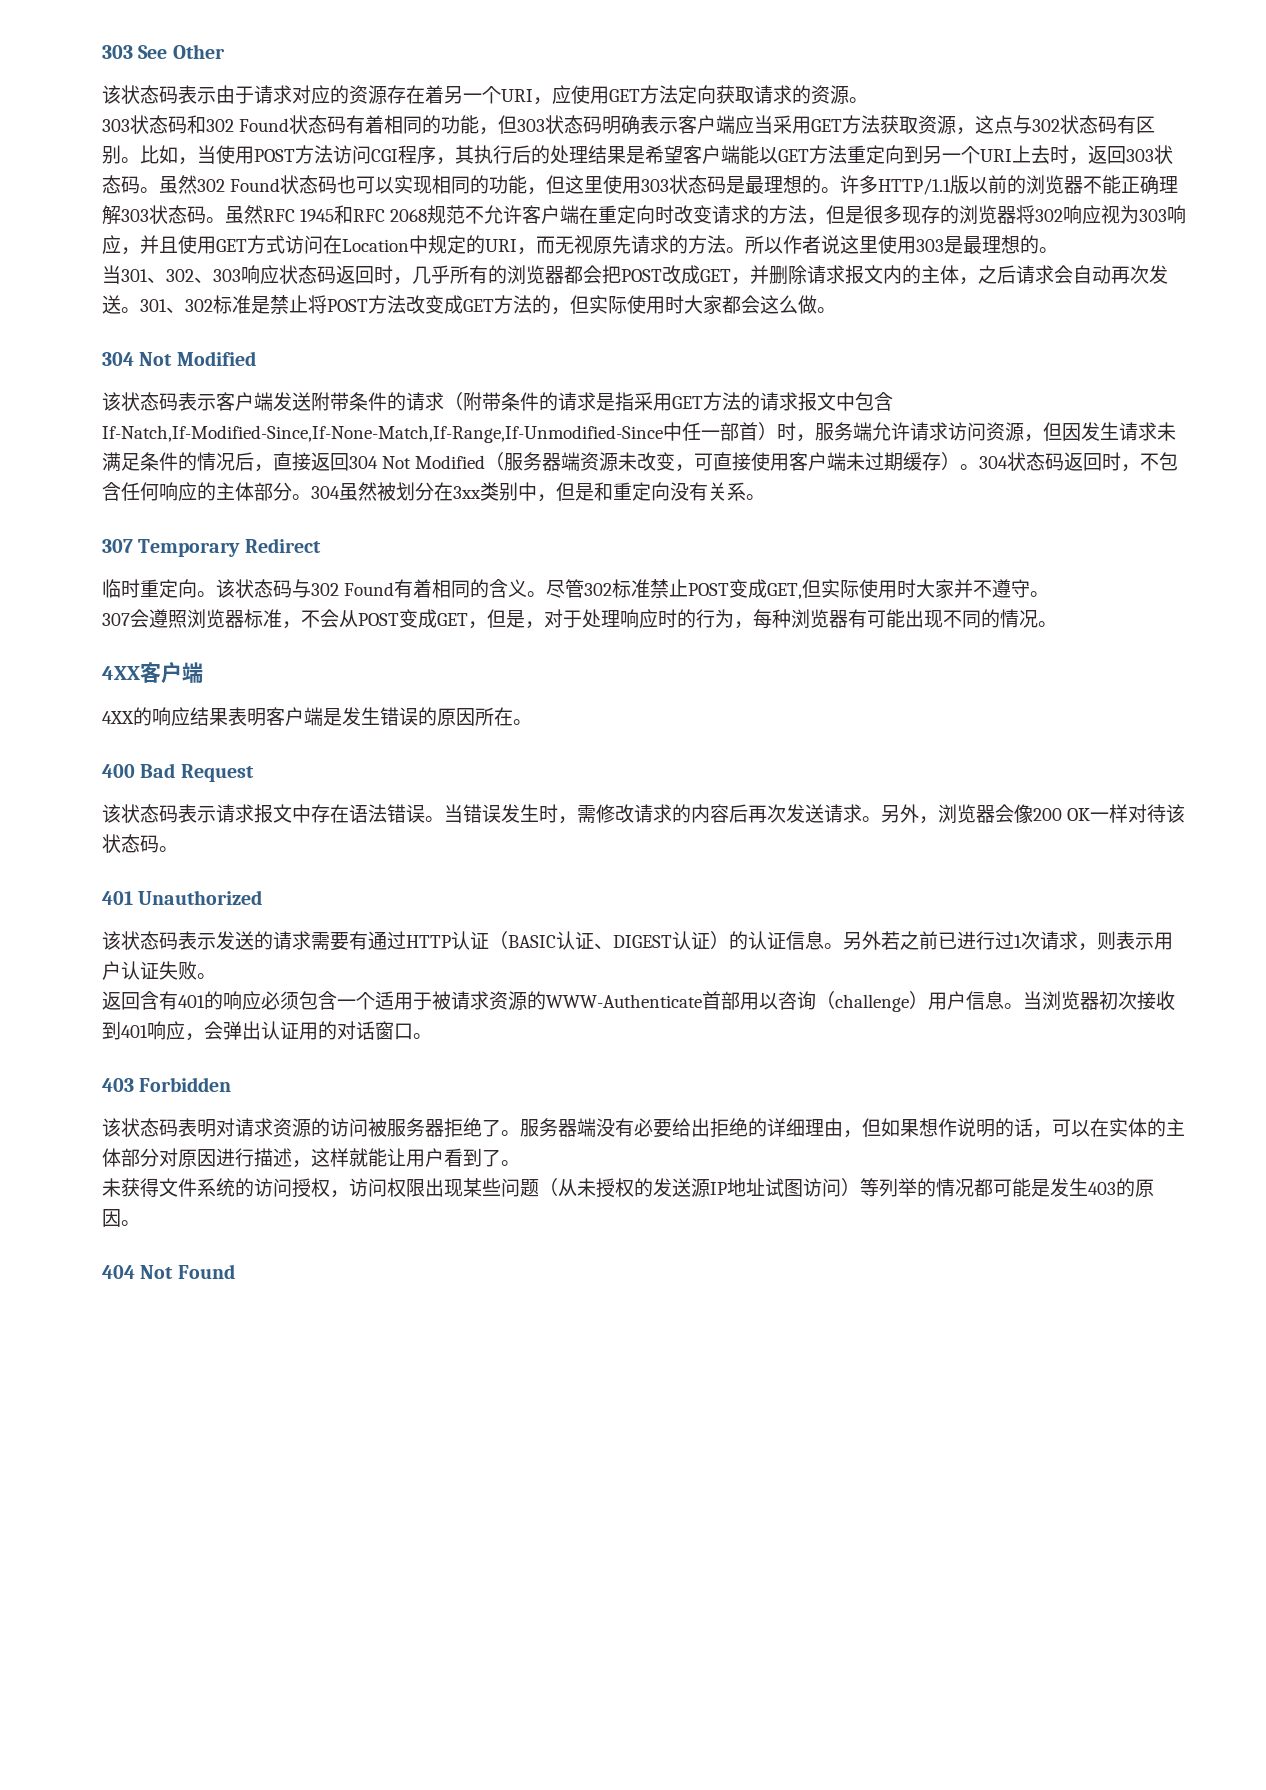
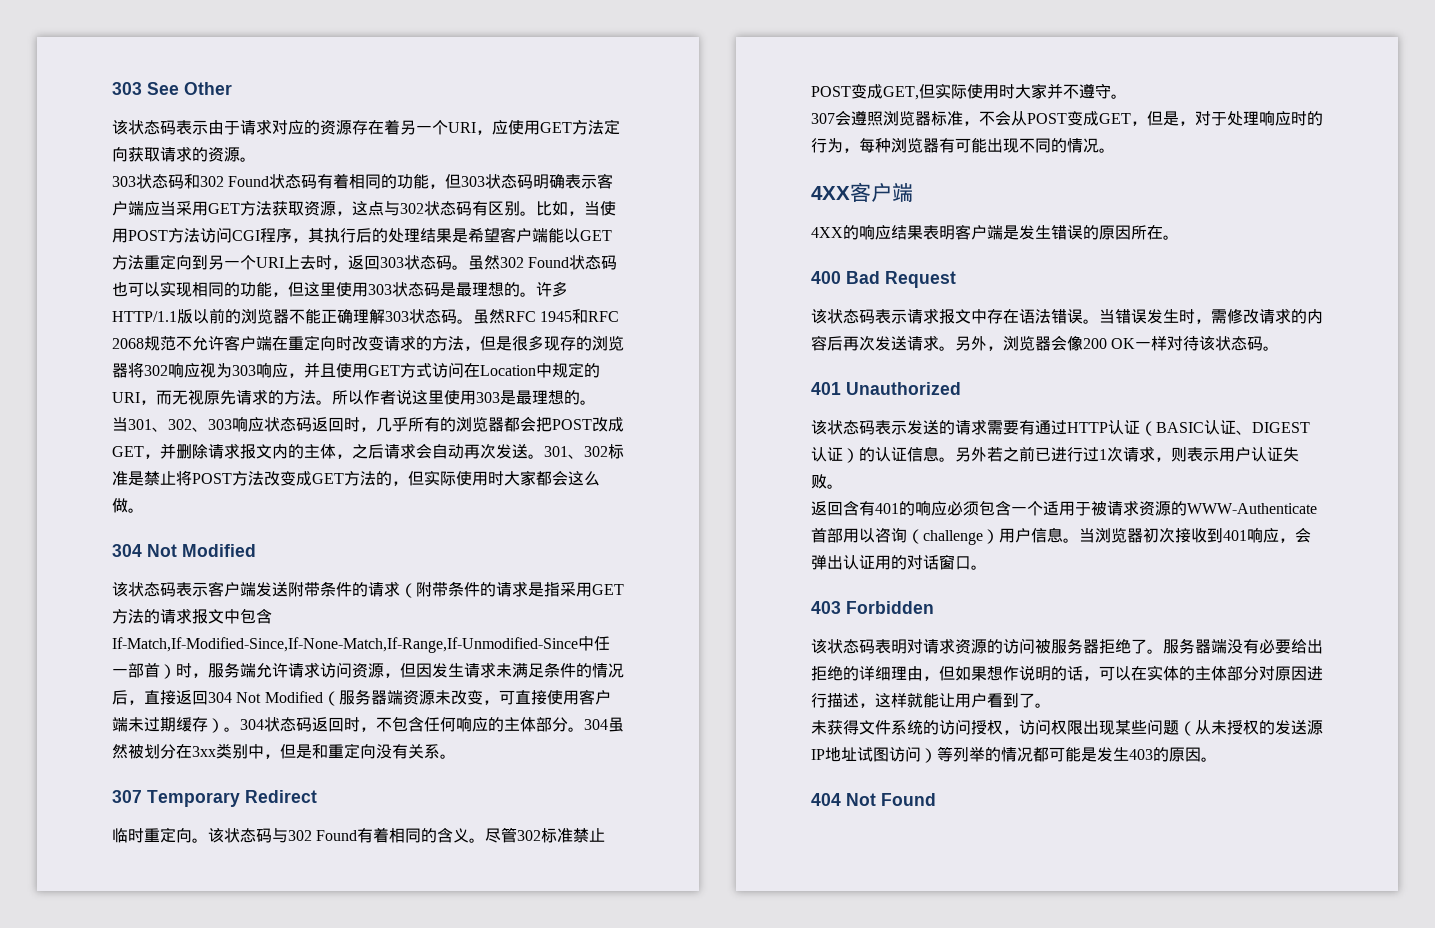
[102,425,663,443] If-Natch,If-Modified-Since,If-None-Match,If-Range,If-Unmodified-Since -> [112,637,578,653] If-Match,If-Modified-Since,If-None-Match,If-Range,If-Unmodified-Since

